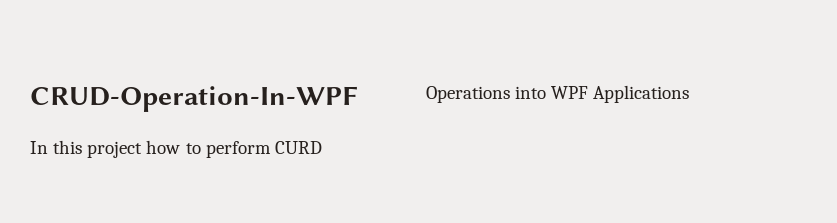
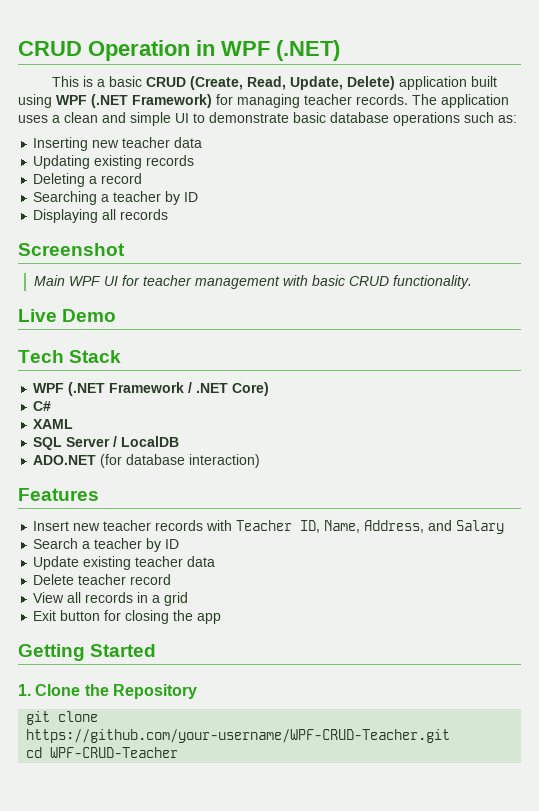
[30,86,358,112] [30,140,322,158] [426,85,690,103] CRUD-Operation-In-WPF // In this project how to perform CURD Operations into WPF Applications -> [18,40,340,61] [52,76,498,90] [18,94,509,108] [18,112,517,126] [33,137,203,151] [33,155,195,169] [33,173,143,187] [33,191,199,205] [33,209,169,223] [18,243,125,256] [33,275,472,289] [18,309,117,322] [18,350,122,363] [33,382,270,396] [33,401,52,411] [33,419,74,429] [33,436,180,450] [33,454,261,468] [18,488,99,501] [33,520,505,534] [33,538,180,552] [33,556,216,570] [33,574,172,585] [33,592,189,606] [33,610,222,624] [18,644,157,661] [18,684,197,699] [26,711,99,725] [26,729,451,743] [26,747,179,758] CRUD Operation in WPF (.NET) // This is a basic CRUD (Create, Read, Update, Delete) application built using WPF (.NET Framework) for managing teacher records. The application uses a clean and simple UI to demonstrate basic database operations such as: // Inserting new teacher data // Updating existing records // Deleting a record // Searching a teacher by ID // Displaying all records // Screenshot // Main WPF UI for teacher management with basic CRUD functionality. // Live Demo // Tech Stack // WPF (.NET Framework / .NET Core) // C# // XAML // SQL Server / LocalDB // ADO.NET (for database interaction) // Features // Insert new teacher records with Teacher ID, Name, Address, and Salary // Search a teacher by ID // Update existing teacher data // Delete teacher record // View all records in a grid // Exit button for closing the app // Getting Started // 1. Clone the Repository // git clone https://github.com/your-username/WPF-CRUD-Teacher.git // cd WPF-CRUD-Teacher

